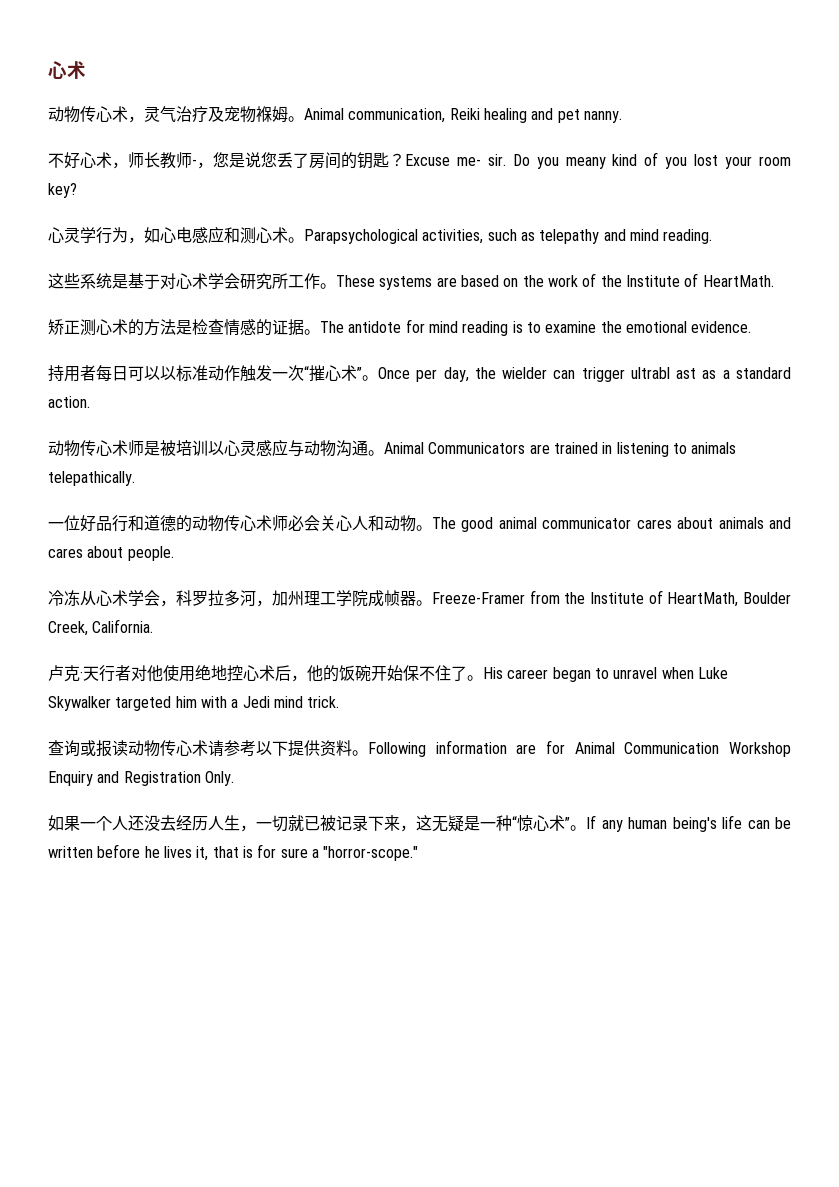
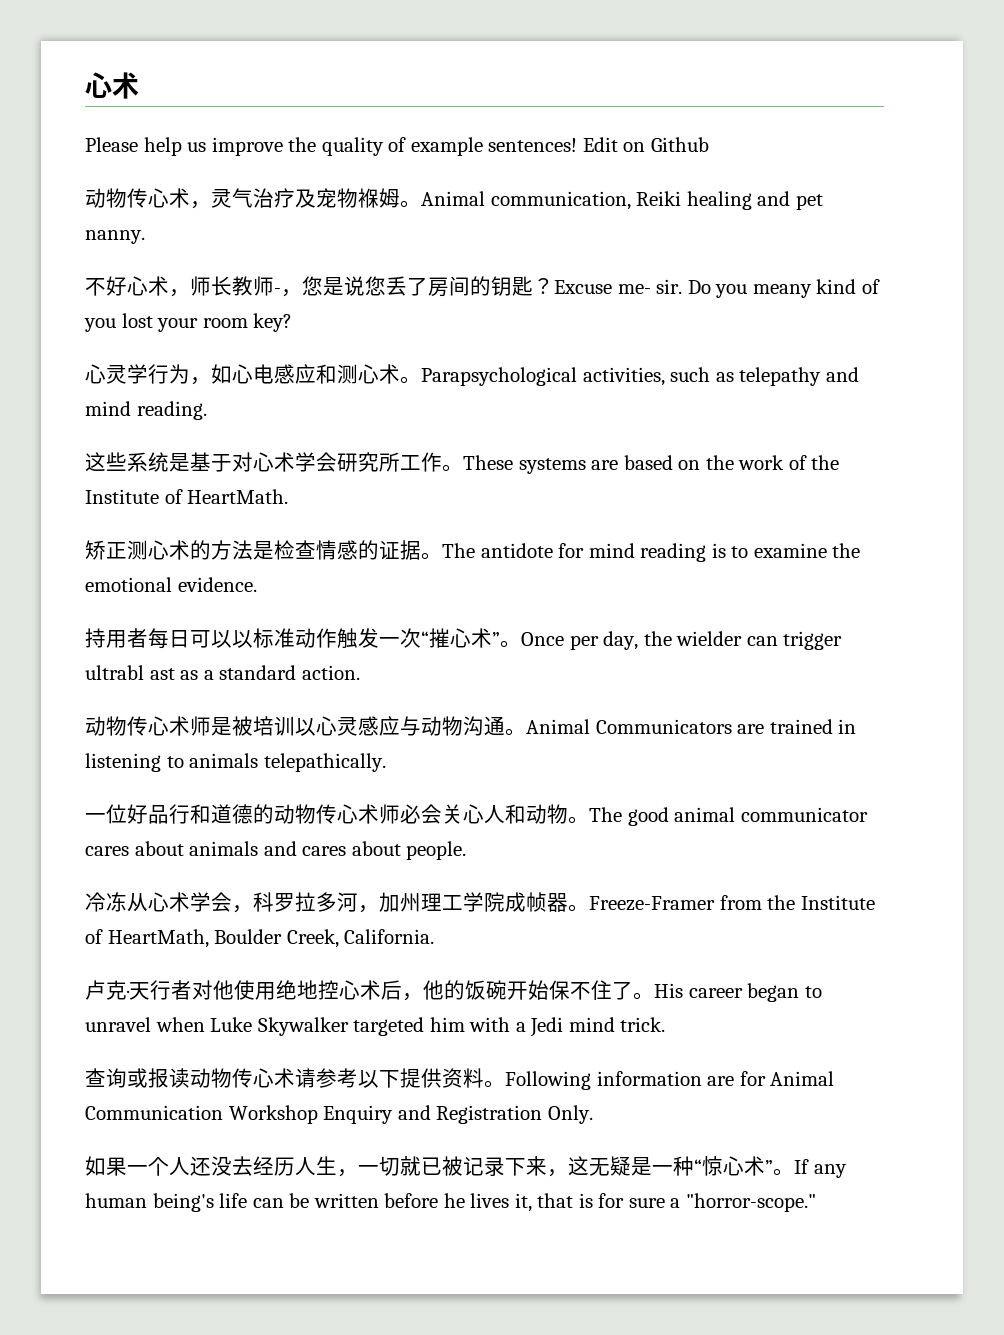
[48,61,86,79] 心术 -> [85,72,139,99] [85,137,709,156] 心术 // Please help us improve the quality of example sentences! Edit on Github

